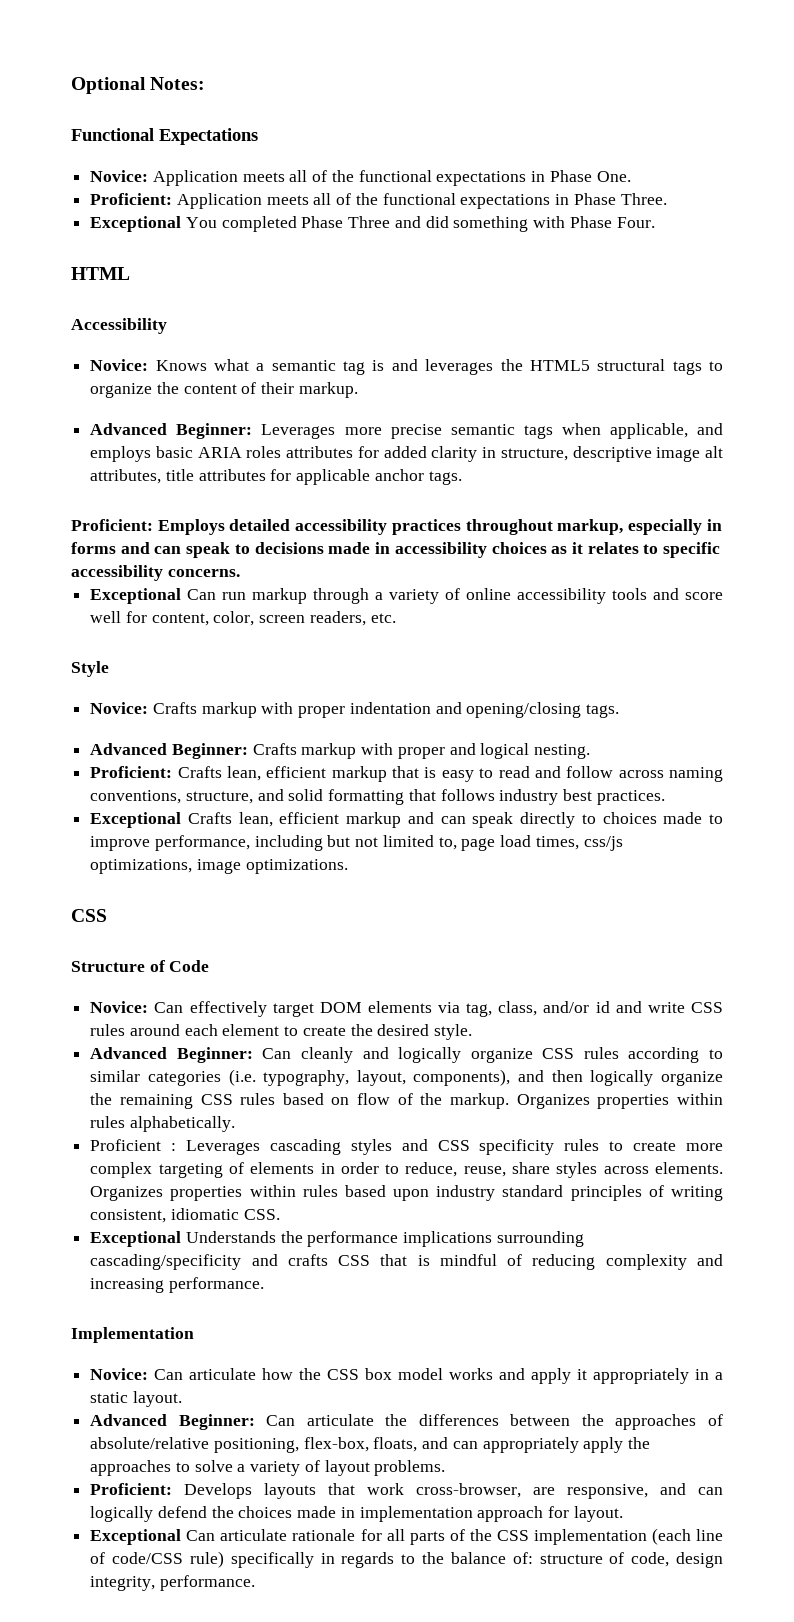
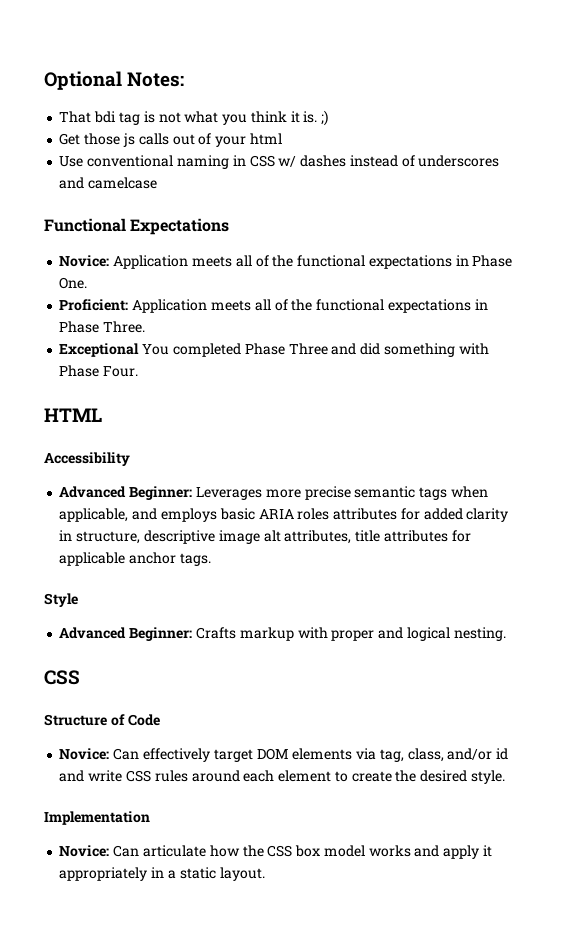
(206, 83) none -> [59,110,329,126] [59,133,282,147] [59,155,500,169] [59,177,158,189] // That bdi tag is not what you think it is. ;) // Get those js calls out of your html // Use conventional naming in CSS w/ dashes instead of underscores and camelcase
[90,359,724,375] [90,382,358,398] // Novice: Knows what a semantic tag is and leverages the HTML5 structural tags to organize the content of their markup. -> (130, 459) none
[71,519,722,535] [71,542,721,558] [71,565,240,581] [90,588,723,604] [90,611,396,626] [71,661,109,677] [90,702,620,718] Proficient: Employs detailed accessibility practices throughout markup, especially in forms and can speak to decisions made in accessibility choices as it relates to specific accessibility concerns. // Exceptional Can run markup through a variety of online accessibility tools and score well for content, color, screen readers, etc. // Style // Novice: Crafts markup with proper indentation and opening/closing tags. -> [44,593,78,607] Style
[90,766,724,782] [90,789,665,805] [90,812,723,828] [90,835,623,851] [90,859,348,874] // Proficient: Crafts lean, efficient markup that is easy to read and follow across naming conventions, structure, and solid formatting that follows industry best practices. // Exceptional Crafts lean, efficient markup and can speak directly to choices made to improve performance, including but not limited to, page load times, css/js optimizations, image optimizations. -> (506, 634) none
[90,1047,723,1063] [90,1069,724,1086] [90,1093,723,1109] [90,1116,235,1132] [90,1139,723,1155] [90,1162,723,1178] [90,1185,723,1201] [90,1208,280,1223] [90,1231,584,1247] [90,1254,723,1270] [90,1277,264,1293] // Advanced Beginner: Can cleanly and logically organize CSS rules according to similar categories (i.e. typography, layout, components), and then logically organize the remaining CSS rules based on flow of the markup. Organizes properties within rules alphabetically. // Proficient : Leverages cascading styles and CSS specificity rules to create more complex targeting of elements in order to reduce, reuse, share styles across elements. Organizes properties within rules based upon industry standard principles of writing consistent, idiomatic CSS. // Exceptional Understands the performance implications surrounding cascading/specificity and crafts CSS that is mindful of reducing complexity and increasing performance. -> (505, 777) none
[90,1414,723,1430] [90,1437,651,1453] [90,1460,446,1476] [90,1483,723,1499] [90,1506,623,1522] [90,1528,723,1545] [90,1551,724,1568] [90,1575,255,1591] // Advanced Beginner: Can articulate the differences between the approaches of absolute/relative positioning, flex-box, floats, and can appropriately apply the approaches to solve a variety of layout problems. // Proficient: Develops layouts that work cross-browser, are responsive, and can logically defend the choices made in implementation approach for layout. // Exceptional Can articulate rationale for all parts of the CSS implementation (each line of code/CSS rule) specifically in regards to the balance of: structure of code, design integrity, performance. -> (265, 874) none

